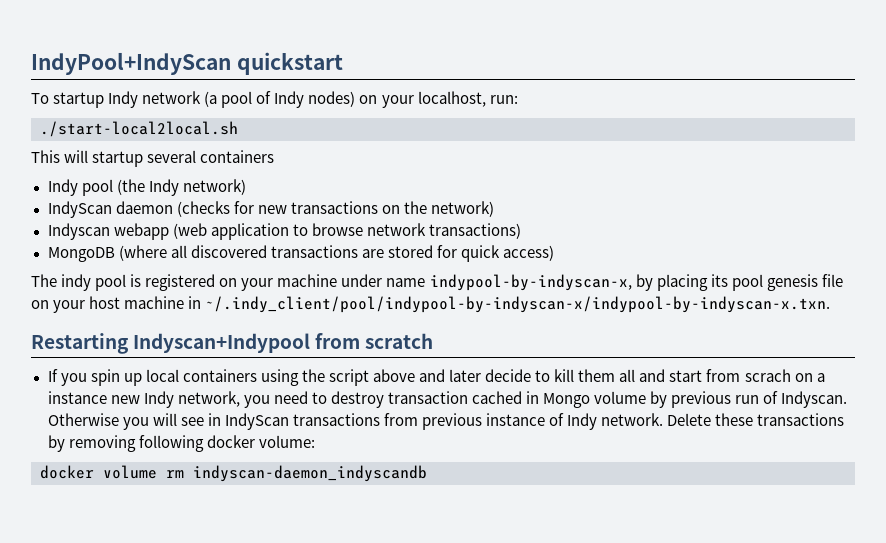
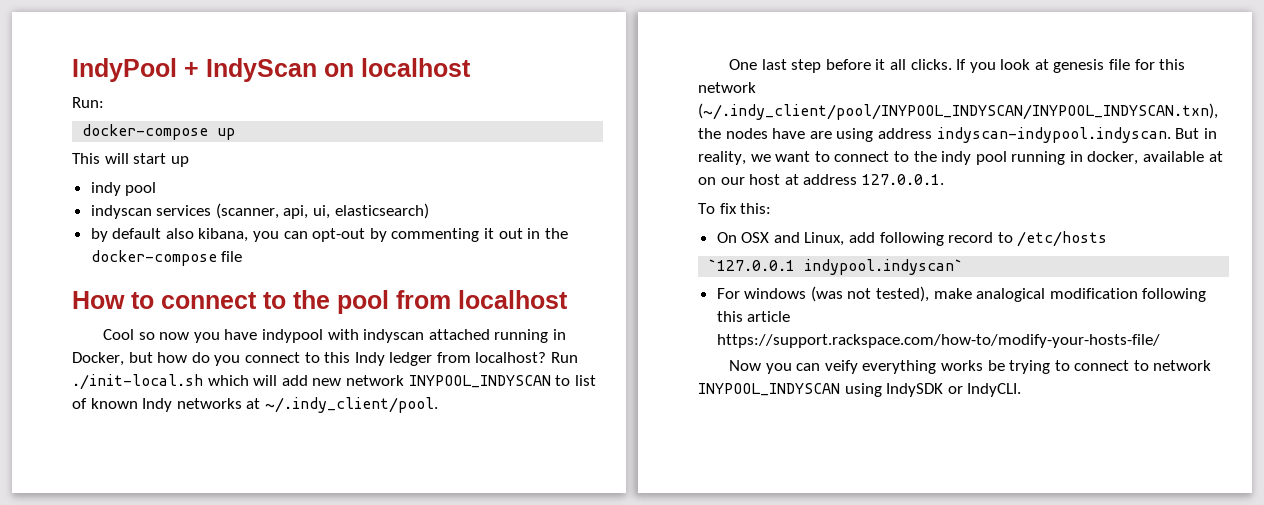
[31,52,343,75] [31,91,518,108] [40,121,238,137] [31,150,275,167] [47,179,246,196] [47,201,494,218] [47,223,521,240] [47,245,554,262] [31,274,843,291] [31,296,831,313] [31,333,434,354] [47,369,825,386] [47,391,848,408] [47,413,845,430] [47,435,315,452] [40,465,427,482] IndyPool+IndyScan quickstart // To startup Indy network (a pool of Indy nodes) on your localhost, run: // ./start-local2local.sh // This will startup several containers // Indy pool (the Indy network) // IndyScan daemon (checks for new transactions on the network) // Indyscan webapp (web application to browse network transactions) // MongoDB (where all discovered transactions are stored for quick access) // The indy pool is registered on your machine under name indypool-by-indyscan-x, by placing its pool genesis file on your host machine in ~/.indy_client/pool/indypool-by-indyscan-x/indypool-by-indyscan-x.txn. // Restarting Indyscan+Indypool from scratch // If you spin up local containers using the script above and later decide to kill them all and start from scrach on a instance new Indy network, you need to destroy transaction cached in Mongo volume by previous run of Indyscan. Otherwise you will see in IndyScan transactions from previous instance of Indy network. Delete these transactions by removing following docker volume: // docker volume rm indyscan-daemon_indyscandb -> [72,58,471,82] [72,97,104,108] [82,124,236,140] [72,153,189,167] [90,182,157,196] [90,203,429,219] [90,228,568,242] [90,250,243,266] [72,290,568,314] [102,329,566,343] [72,352,579,366] [72,374,596,390] [72,397,438,413] [728,59,1186,73] [698,82,756,93] [698,103,1218,120] [698,127,1217,143] [698,151,1223,165] [698,174,944,185] [698,203,772,214] [716,231,1108,247] [708,259,964,275] [716,286,1207,302] [716,311,791,322] [716,334,1160,348] [728,360,1212,374] [698,383,1022,397] IndyPool + IndyScan on localhost // Run: // docker-compose up // This will start up // indy pool // indyscan services (scanner, api, ui, elasticsearch) // by default also kibana, you can opt-out by commenting it out in the docker-compose file // How to connect to the pool from localhost // Cool so now you have indypool with indyscan attached running in Docker, but how do you connect to this Indy ledger from localhost? Run ./init-local.sh which will add new network INYPOOL_INDYSCAN to list of known Indy networks at ~/.indy_client/pool. // One last step before it all clicks. If you look at genesis file for this network (~/.indy_client/pool/INYPOOL_INDYSCAN/INYPOOL_INDYSCAN.txn), the nodes have are using address indyscan-indypool.indyscan. But in reality, we want to connect to the indy pool running in docker, available at on our host at address 127.0.0.1. // To fix this: // On OSX and Linux, add following record to /etc/hosts // `127.0.0.1 indypool.indyscan` // For windows (was not tested), make analogical modification following this article https://support.rackspace.com/how-to/modify-your-hosts-file/ // Now you can veify everything works be trying to connect to network INYPOOL_INDYSCAN using IndySDK or IndyCLI.

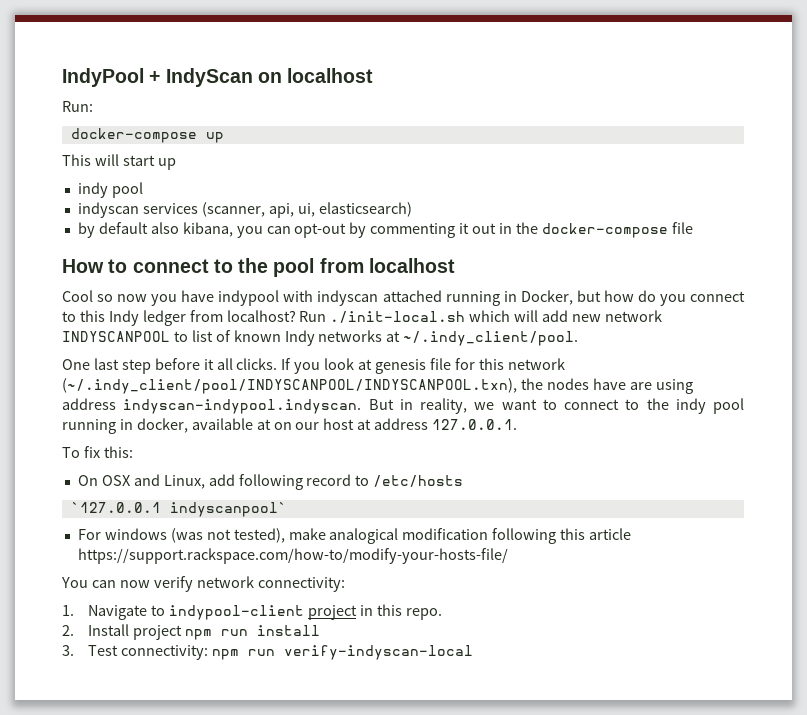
[408,375,551,388] INYPOOL_INDYSCAN -> [62,331,170,342] INDYSCANPOOL
[698,103,1218,120] (~/.indy_client/pool/INYPOOL_INDYSCAN/INYPOOL_INDYSCAN.txn), -> [62,378,517,394] (~/.indy_client/pool/INDYSCANPOOL/INDYSCANPOOL.txn),
[804,259,964,275] indypool.indyscan` -> [169,502,287,517] indyscanpool`
[728,360,1212,374] [698,383,1022,397] Now you can veify everything works be trying to connect to network INYPOOL_INDYSCAN using IndySDK or IndyCLI. -> [61,576,345,592] [62,604,442,620] [62,624,320,640] [62,645,473,660] You can now verify network connectivity: // 1. Navigate to indypool-client project in this repo. // 2. Install project npm run install // 3. Test connectivity: npm run verify-indyscan-local

